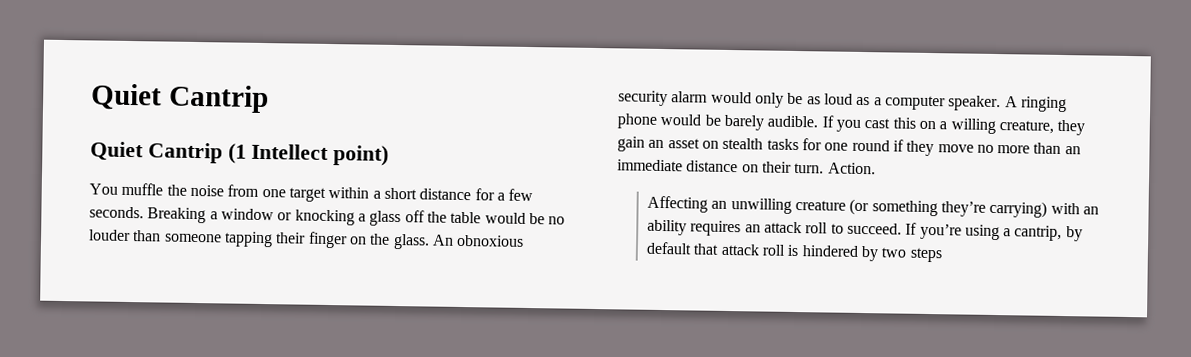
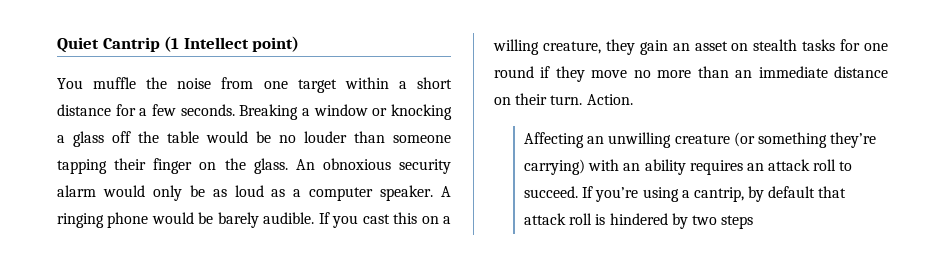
[90,83,269,114] [90,141,223,164] Quiet Cantrip // Quiet Cantrip -> [57,37,160,53] Quiet Cantrip

